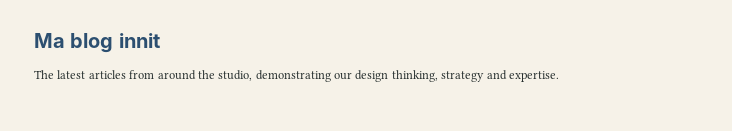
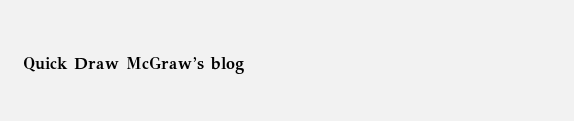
[34,33,160,53] [34,70,559,82] Ma blog innit // The latest articles from around the studio, demonstrating our design thinking, strategy and expertise. -> [23,56,244,74] Quick Draw McGraw’s blog

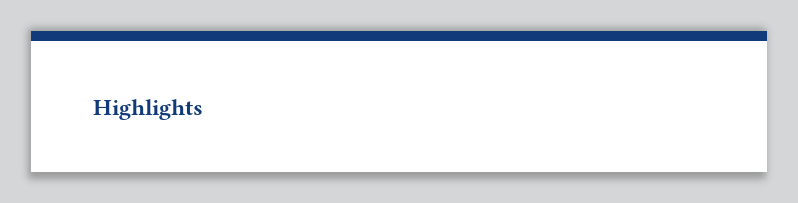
[23,56,244,74] Quick Draw McGraw’s blog -> [93,99,203,120] Highlights

